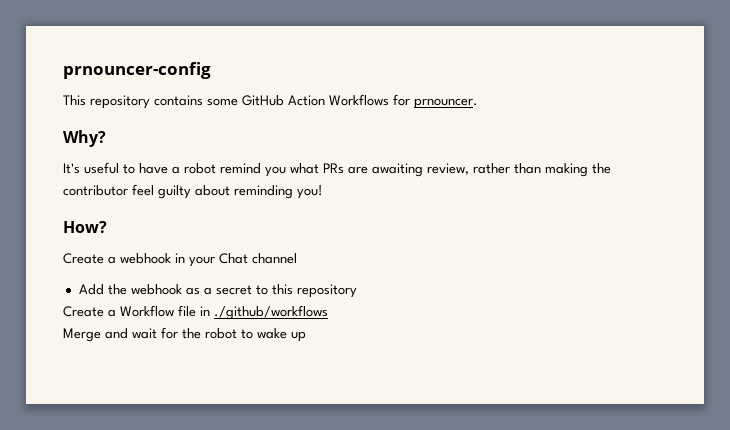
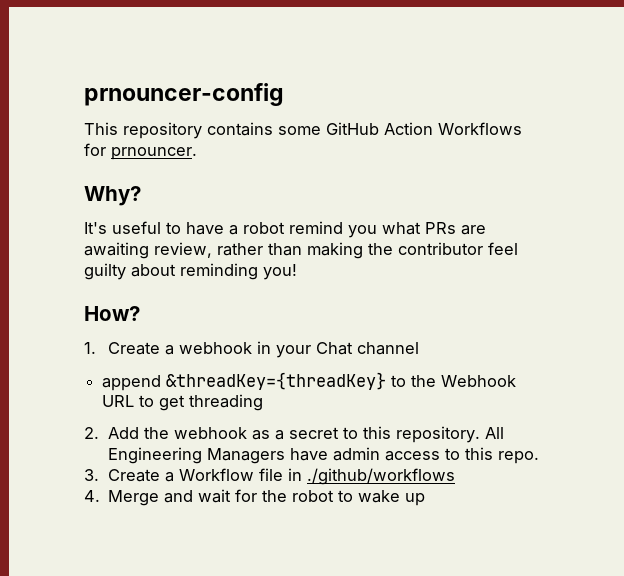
(107, 227) none -> [84,342,96,354] 1.
(297, 258) none -> [102,372,517,391] [102,394,264,411] [84,427,99,439] append &threadKey={threadKey} to the Webhook URL to get threading // 2.
[296,284,357,298] repository // -> [396,426,505,443] [108,447,540,464] [84,469,99,481] repository. All Engineering Managers have admin access to this repo. // 3.
(328, 312) none -> [84,490,100,502] 4.

